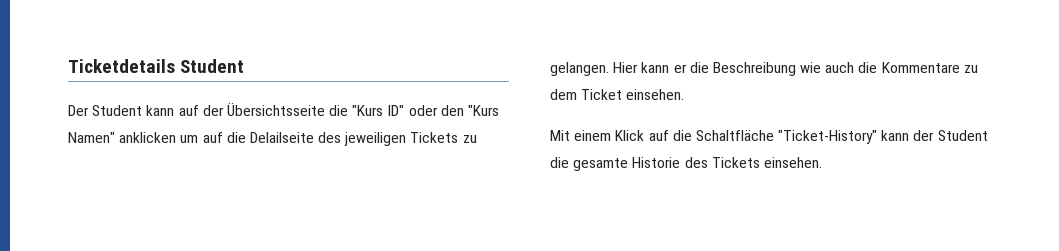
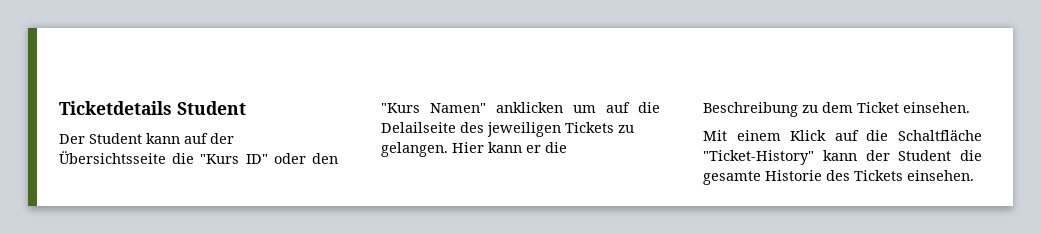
[800,62,960,73] wie auch die Kommentare -> (798, 109) none

